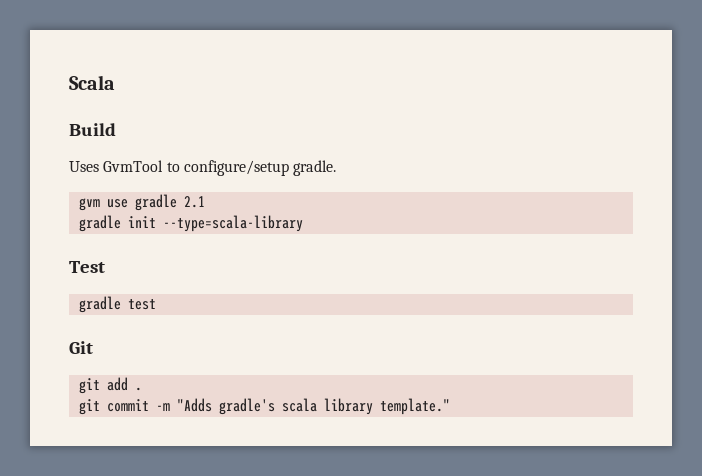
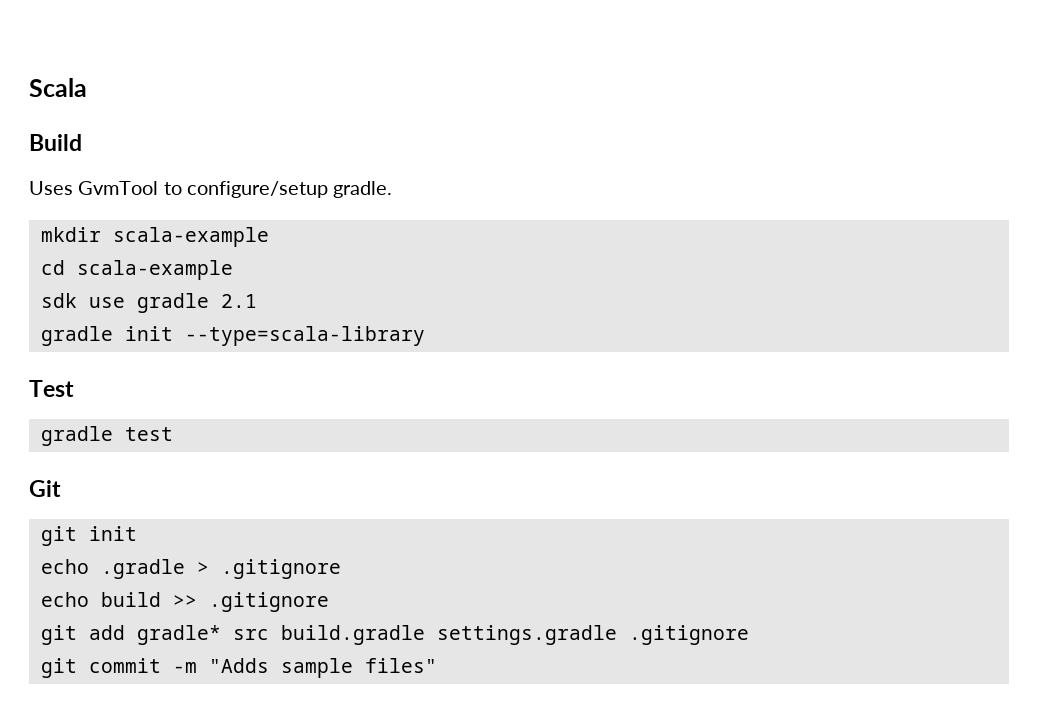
[78,198,100,211] gvm -> [40,227,269,247] [40,260,233,280] [40,293,77,308] mkdir scala-example // cd scala-example // sdk
[106,377,142,391] add . -> [88,526,137,541] [40,559,341,579] [40,592,329,612] [40,625,749,645] init // echo .gradle > .gitignore // echo build >> .gitignore // git add gradle* src build.gradle settings.gradle .gitignore
[218,398,450,415] gradle's scala library template." -> [280,658,437,678] sample files"

